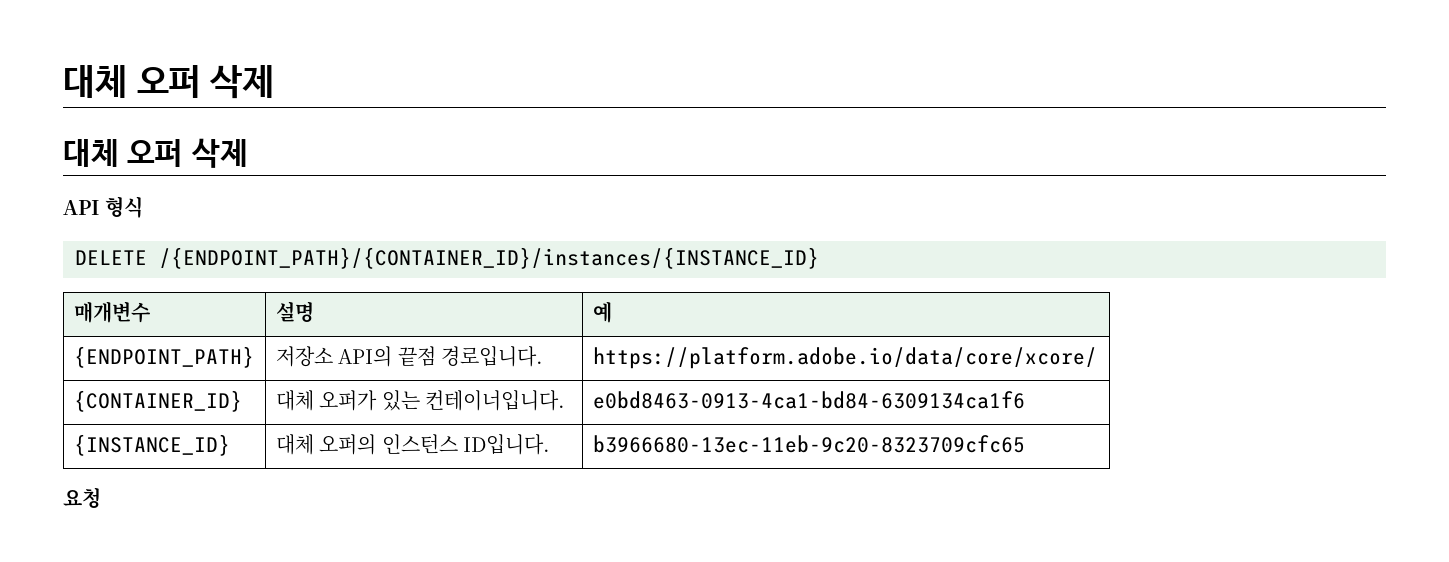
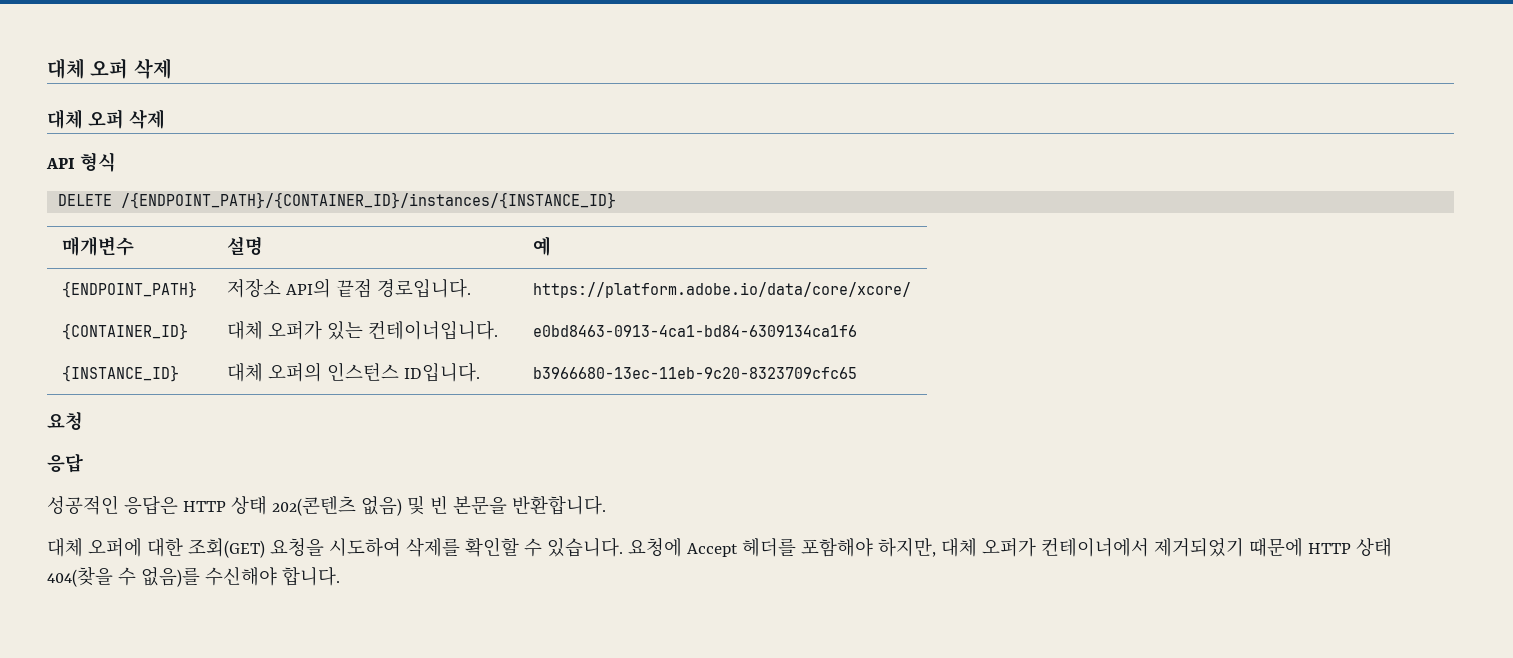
(101, 497) none -> [47,453,83,473] [47,495,606,516] [47,537,1392,558] [47,566,340,587] // 응답 // 성공적인 응답은 HTTP 상태 202(콘텐츠 없음) 및 빈 본문을 반환합니다. // 대체 오퍼에 대한 조회(GET) 요청을 시도하여 삭제를 확인할 수 있습니다. 요청에 Accept 헤더를 포함해야 하지만, 대체 오퍼가 컨테이너에서 제거되었기 때문에 HTTP 상태 404(찾을 수 없음)를 수신해야 합니다.

